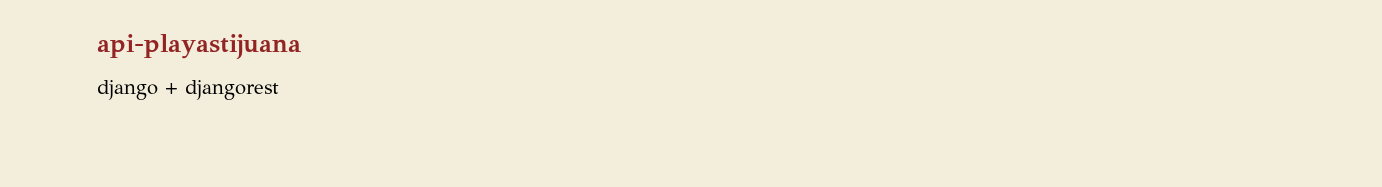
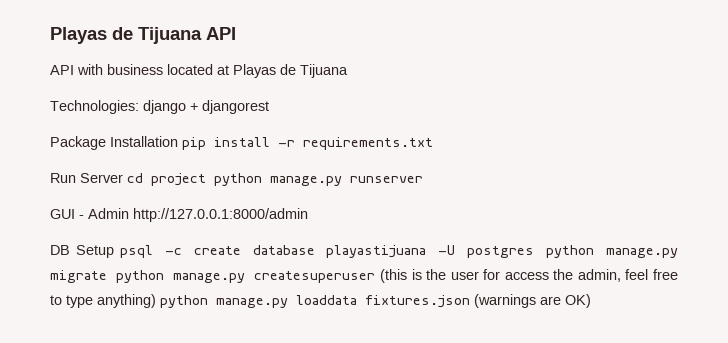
[97,34,301,59] [97,80,279,100] api-playastijuana // django + djangorest -> [50,27,236,44] [50,64,348,78] [50,100,269,114] [50,136,433,150] [50,173,423,186] [50,208,308,222] [50,245,679,258] [50,269,678,283] [50,294,591,308] Playas de Tijuana API // API with business located at Playas de Tijuana // Technologies: django + djangorest // Package Installation pip install -r requirements.txt // Run Server cd project python manage.py runserver // GUI - Admin http://127.0.0.1:8000/admin // DB Setup psql -c create database playastijuana -U postgres python manage.py migrate python manage.py createsuperuser (this is the user for access the admin, feel free to type anything) python manage.py loaddata fixtures.json (warnings are OK)

